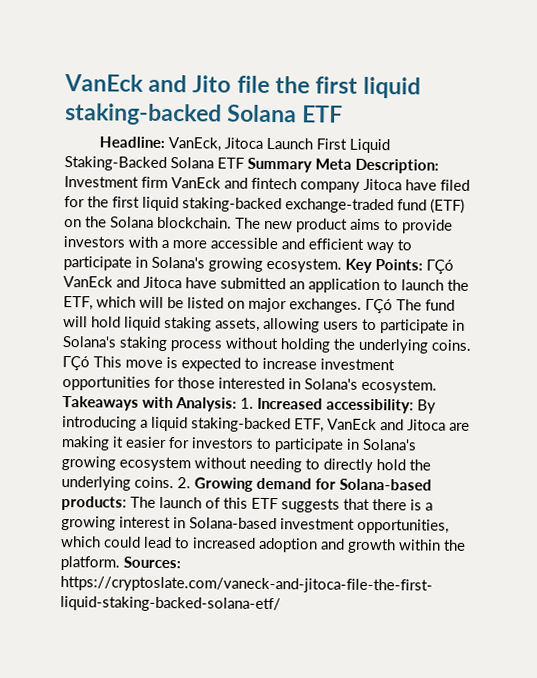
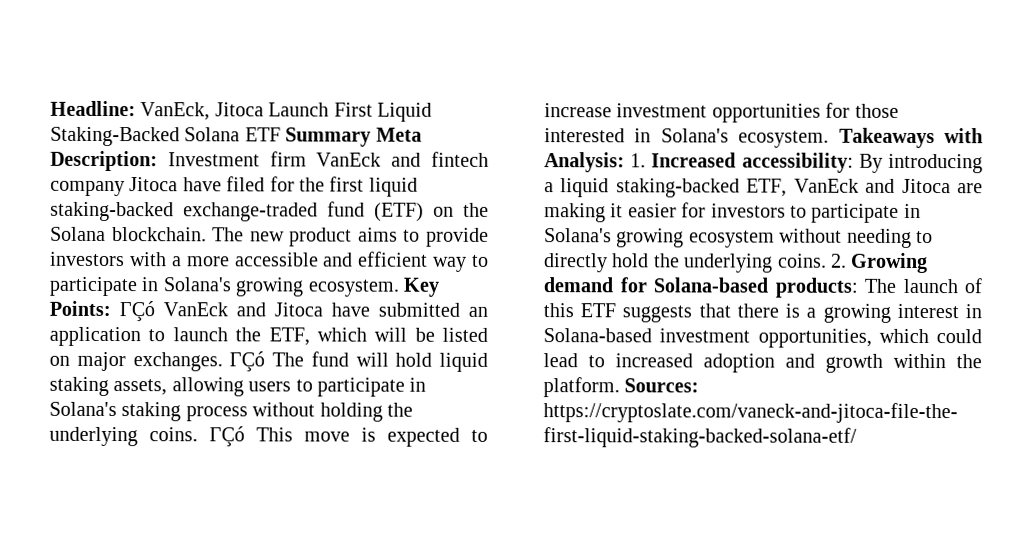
[64,74,422,99] [65,103,344,126] VanEck and Jito file the first liquid staking-backed Solana ETF // -> (50, 108) none

